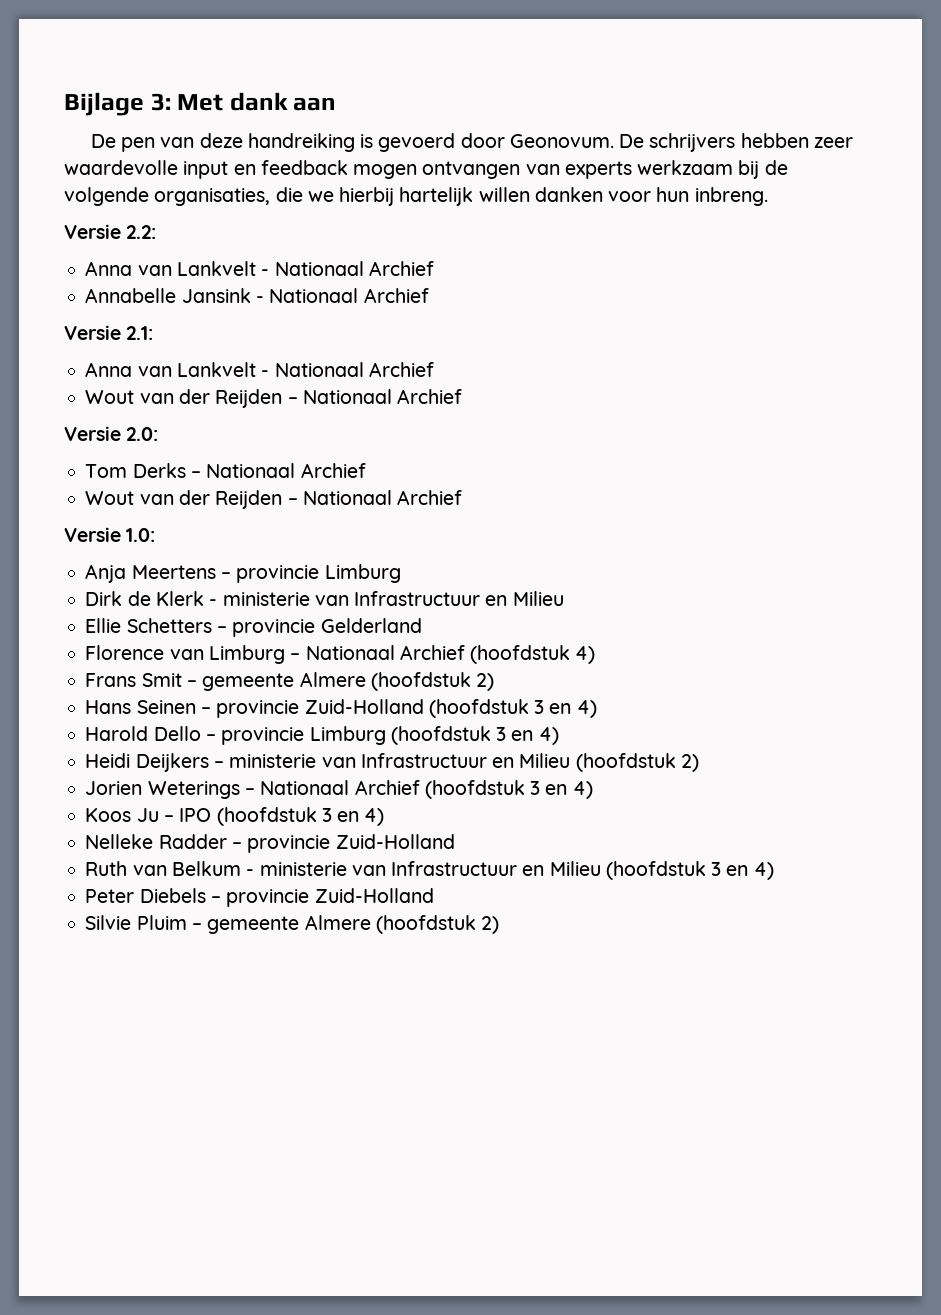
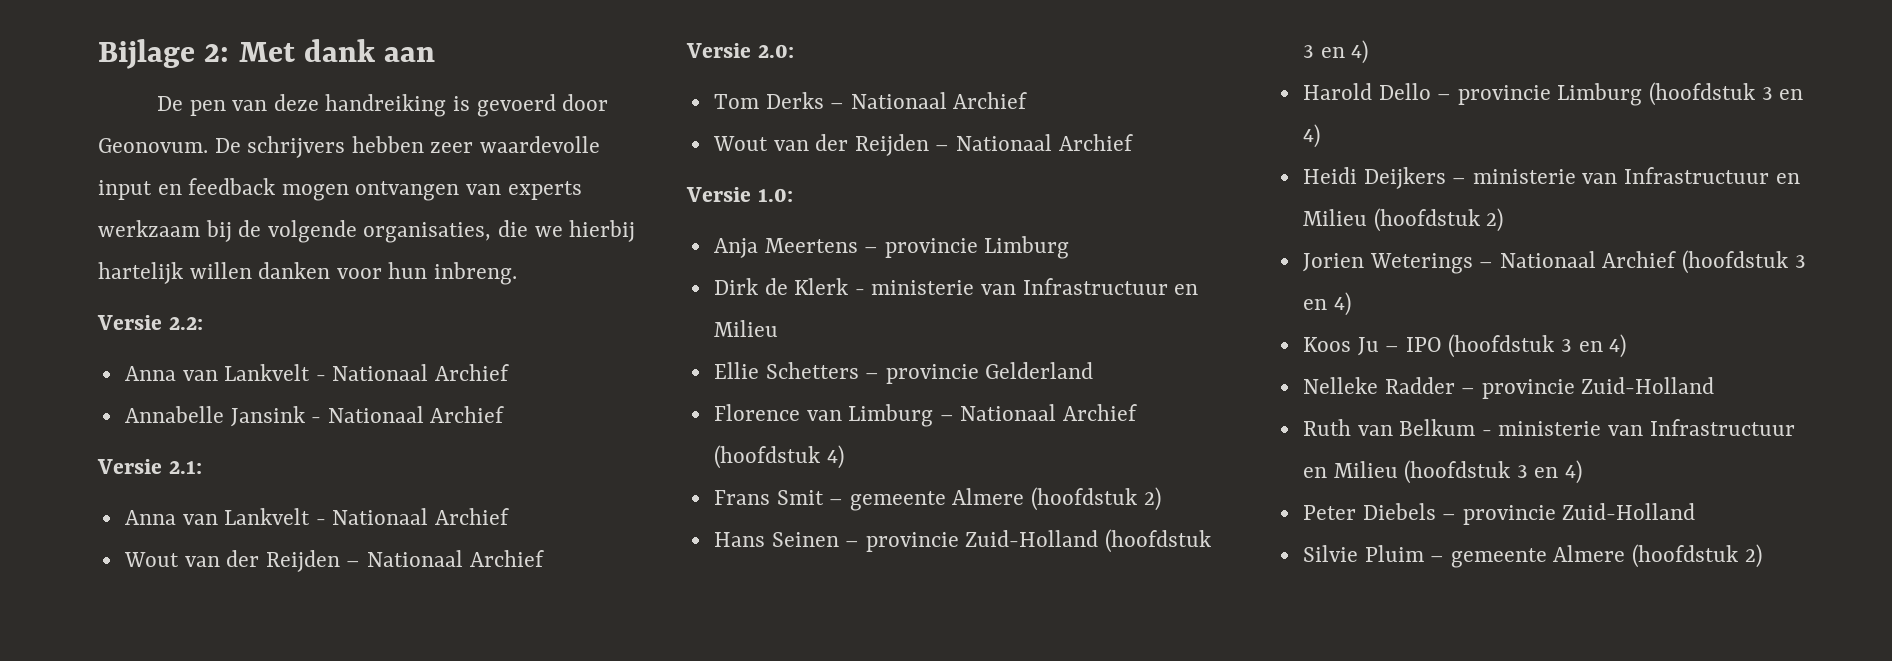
[150,93,171,111] 3: -> [204,44,230,62] 2:

